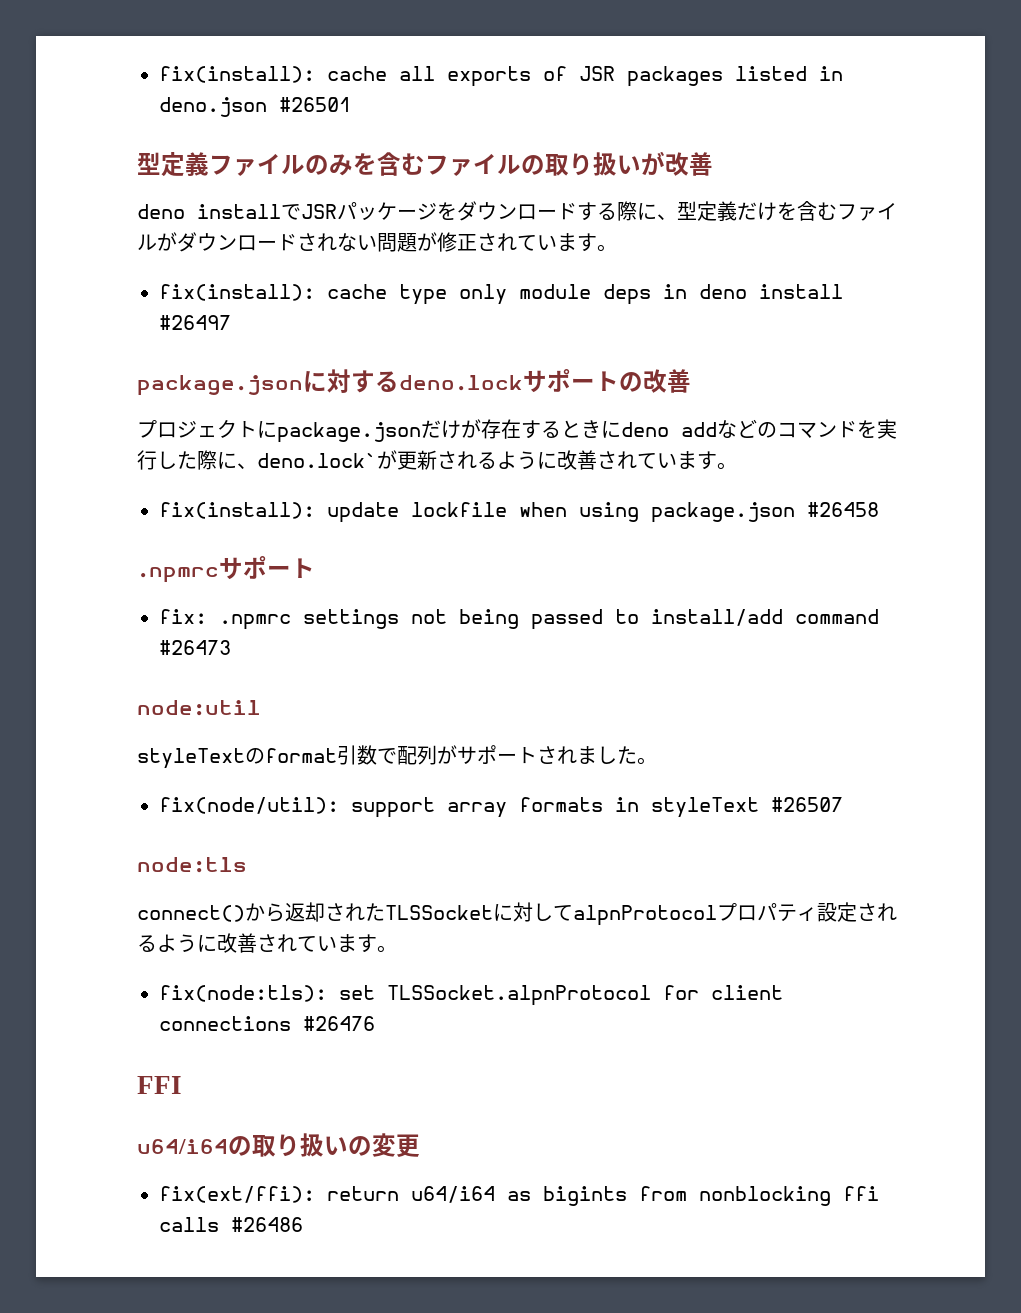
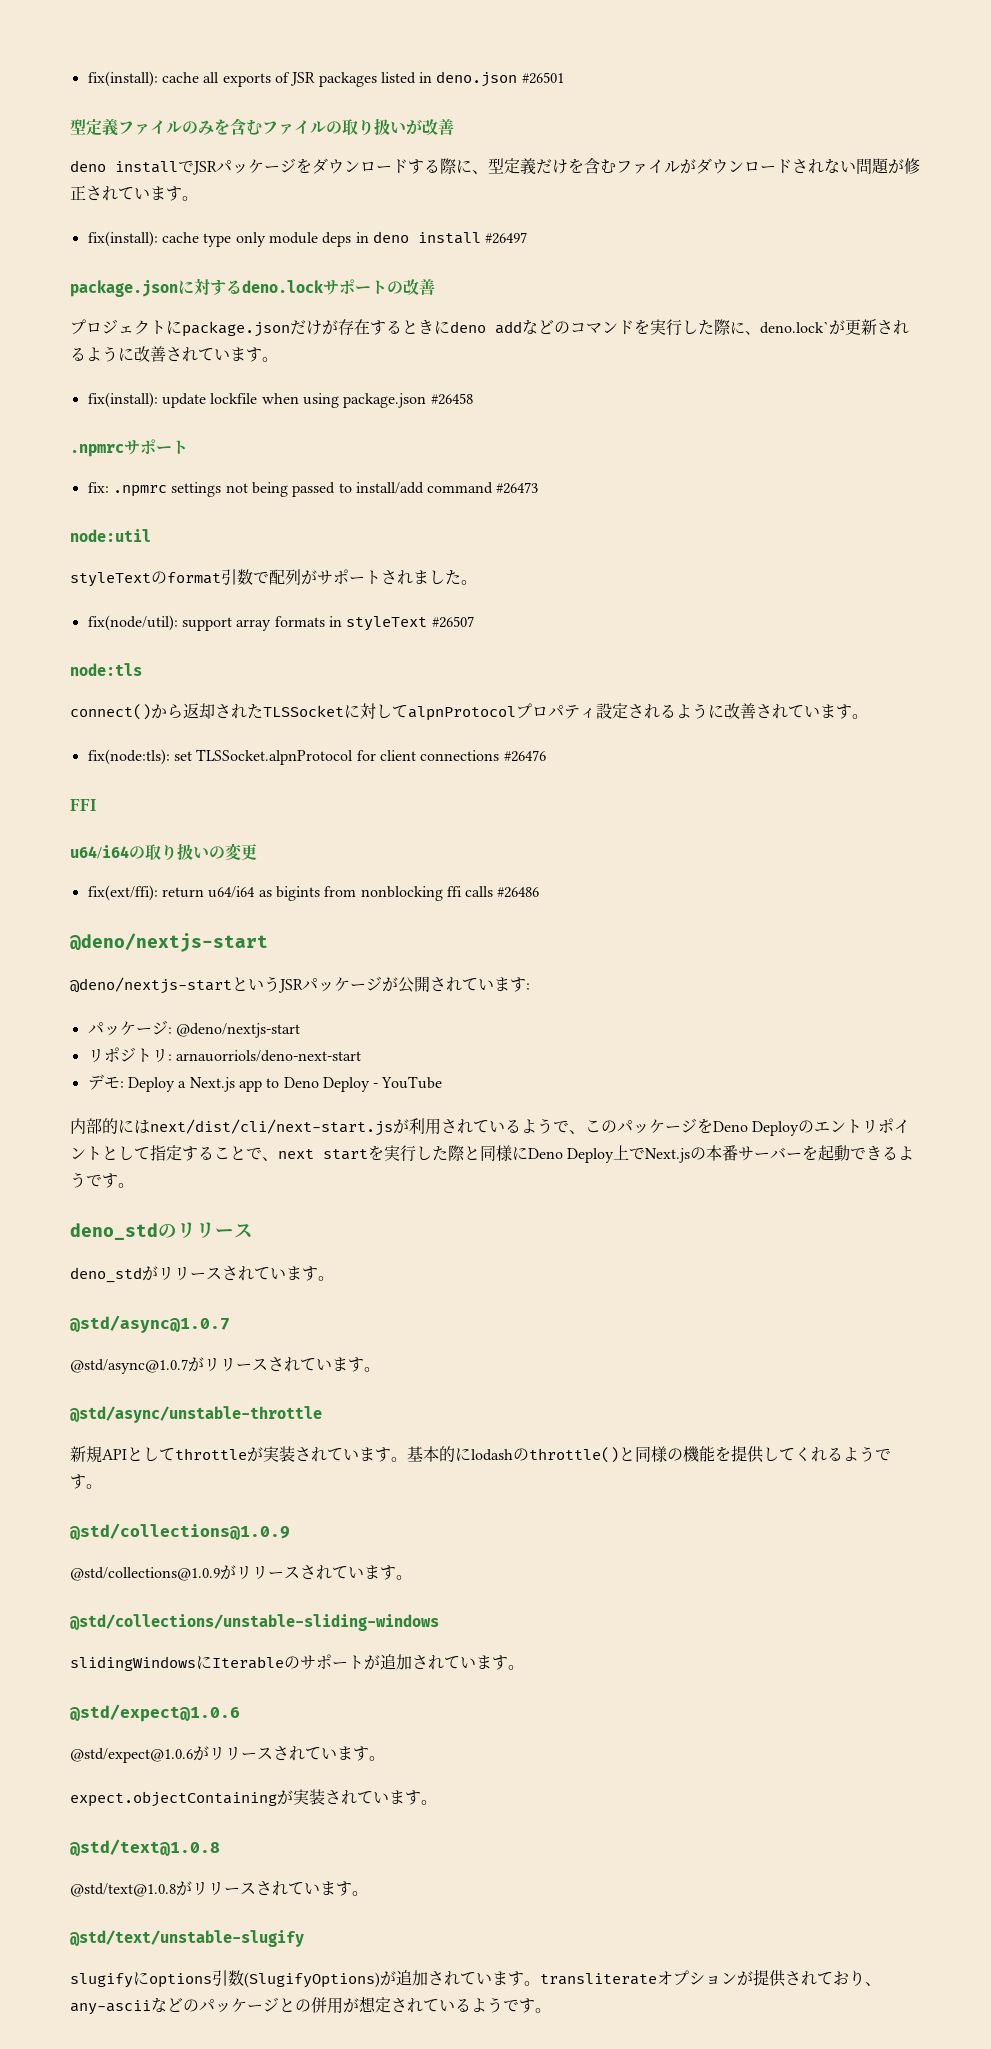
(303, 1224) none -> [69,933,268,952] [70,976,530,994] [87,1020,300,1038] [87,1047,361,1063] [87,1074,443,1092] [70,1118,911,1136] [70,1145,915,1163] [70,1172,134,1188] [70,1222,253,1240] [70,1266,334,1283] [69,1315,230,1333] [70,1357,380,1374] [69,1406,322,1423] [70,1445,891,1463] [70,1474,102,1489] [69,1523,290,1540] [70,1565,412,1581] [69,1614,439,1631] [70,1654,524,1671] [69,1704,240,1722] [70,1746,385,1763] [70,1789,437,1807] [69,1839,220,1856] [70,1881,368,1897] [69,1930,304,1947] [70,1969,881,1988] [70,1996,551,2015] // @deno/nextjs-start // @deno/nextjs-startというJSRパッケージが公開されています: // パッケージ: @deno/nextjs-start // リポジトリ: arnauorriols/deno-next-start // デモ: Deploy a Next.js app to Deno Deploy - YouTube // 内部的にはnext/dist/cli/next-start.jsが利用されているようで、このパッケージをDeno Deployのエントリポイントとして指定することで、next startを実行した際と同様にDeno Deploy上でNext.jsの本番サーバーを起動できるようです。 // deno_stdのリリース // deno_stdがリリースされています。 // @std/async@1.0.7 // @std/async@1.0.7がリリースされています。 // @std/async/unstable-throttle // 新規APIとしてthrottleが実装されています。基本的にlodashのthrottle()と同様の機能を提供してくれるようです。 // @std/collections@1.0.9 // @std/collections@1.0.9がリリースされています。 // @std/collections/unstable-sliding-windows // slidingWindowsにIterableのサポートが追加されています。 // @std/expect@1.0.6 // @std/expect@1.0.6がリリースされています。 // expect.objectContainingが実装されています。 // @std/text@1.0.8 // @std/text@1.0.8がリリースされています。 // @std/text/unstable-slugify // slugifyにoptions引数(SlugifyOptions)が追加されています。transliterateオプションが提供されており、any-asciiなどのパッケージとの併用が想定されているようです。

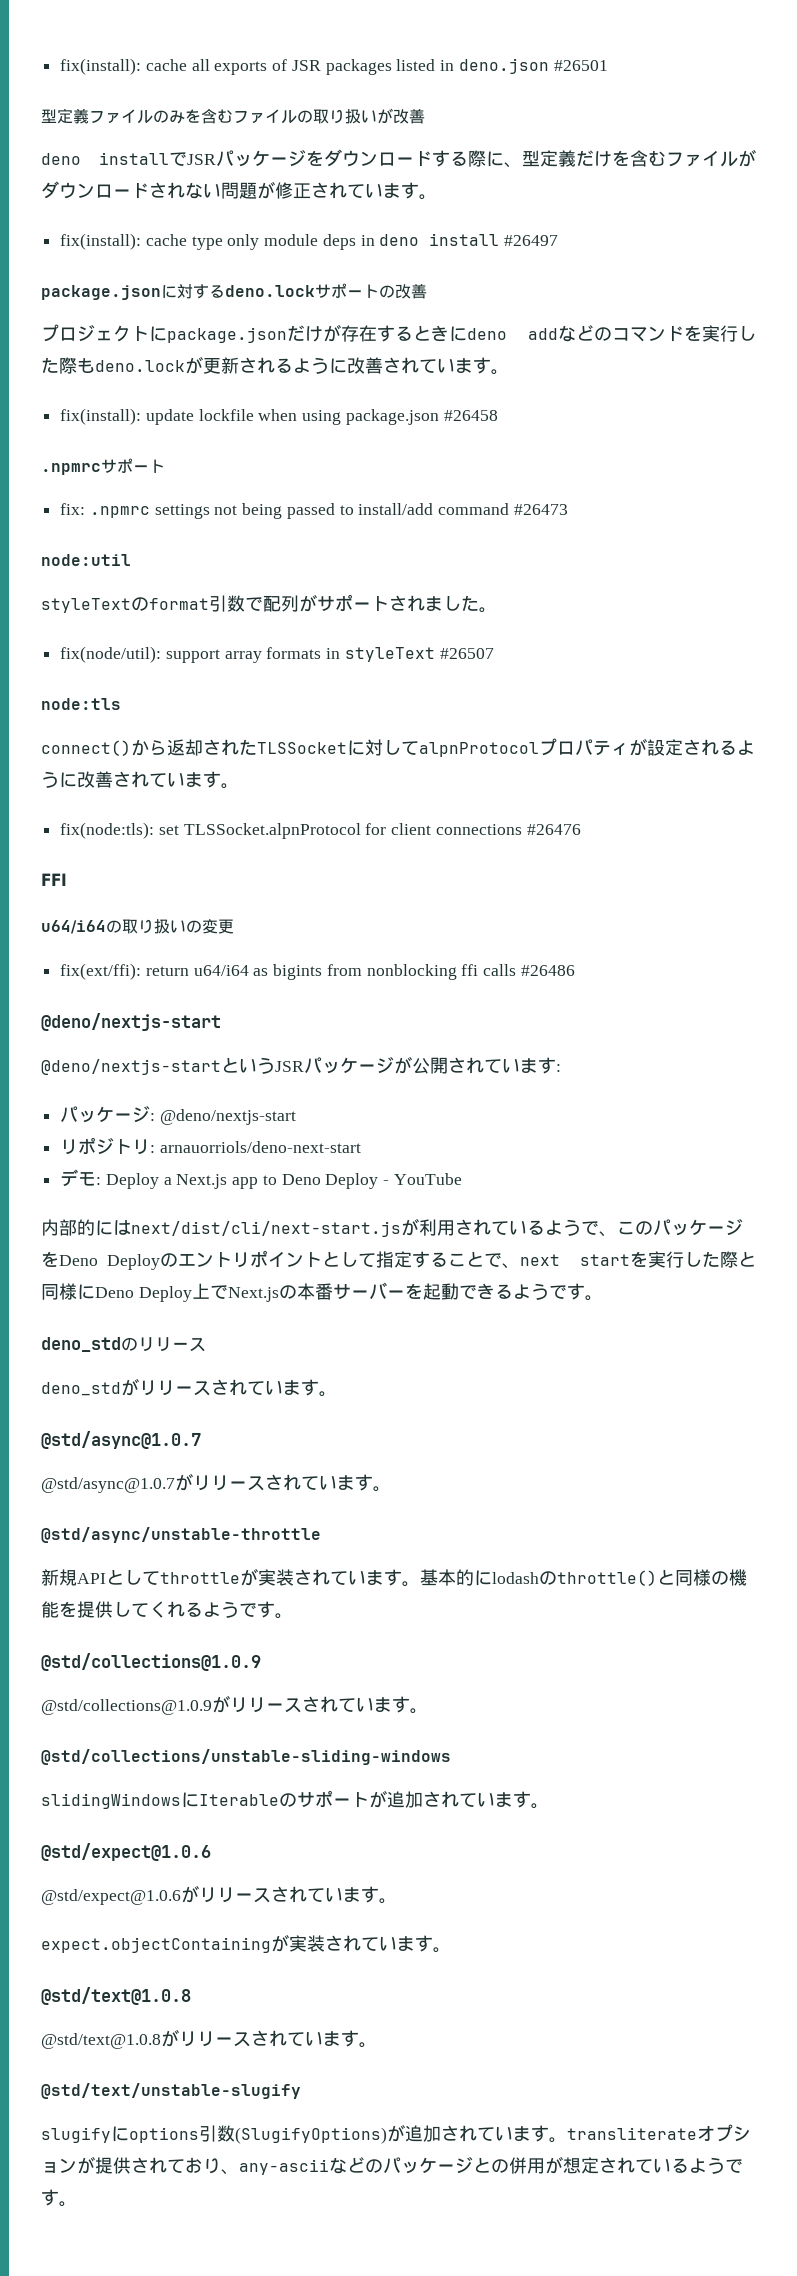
[730,321,829,335] に、deno.lock` -> [77,358,185,373] もdeno.lock
(596, 713) none -> [629,738,647,756] が

